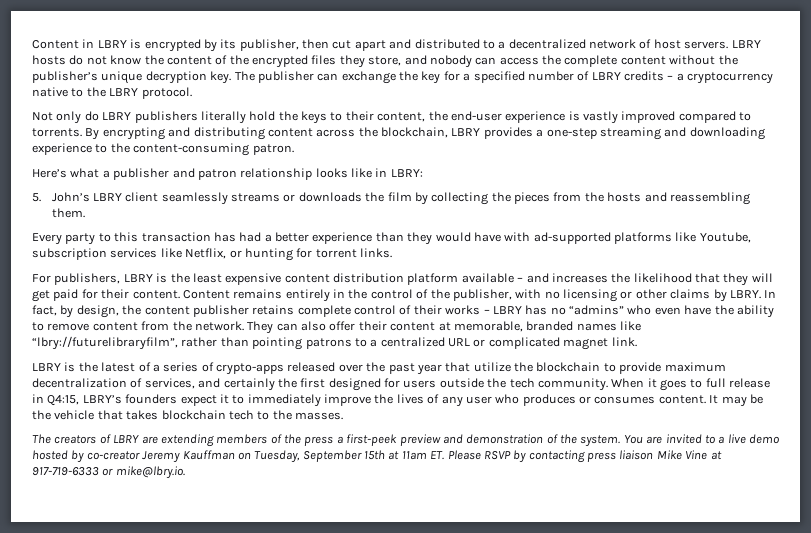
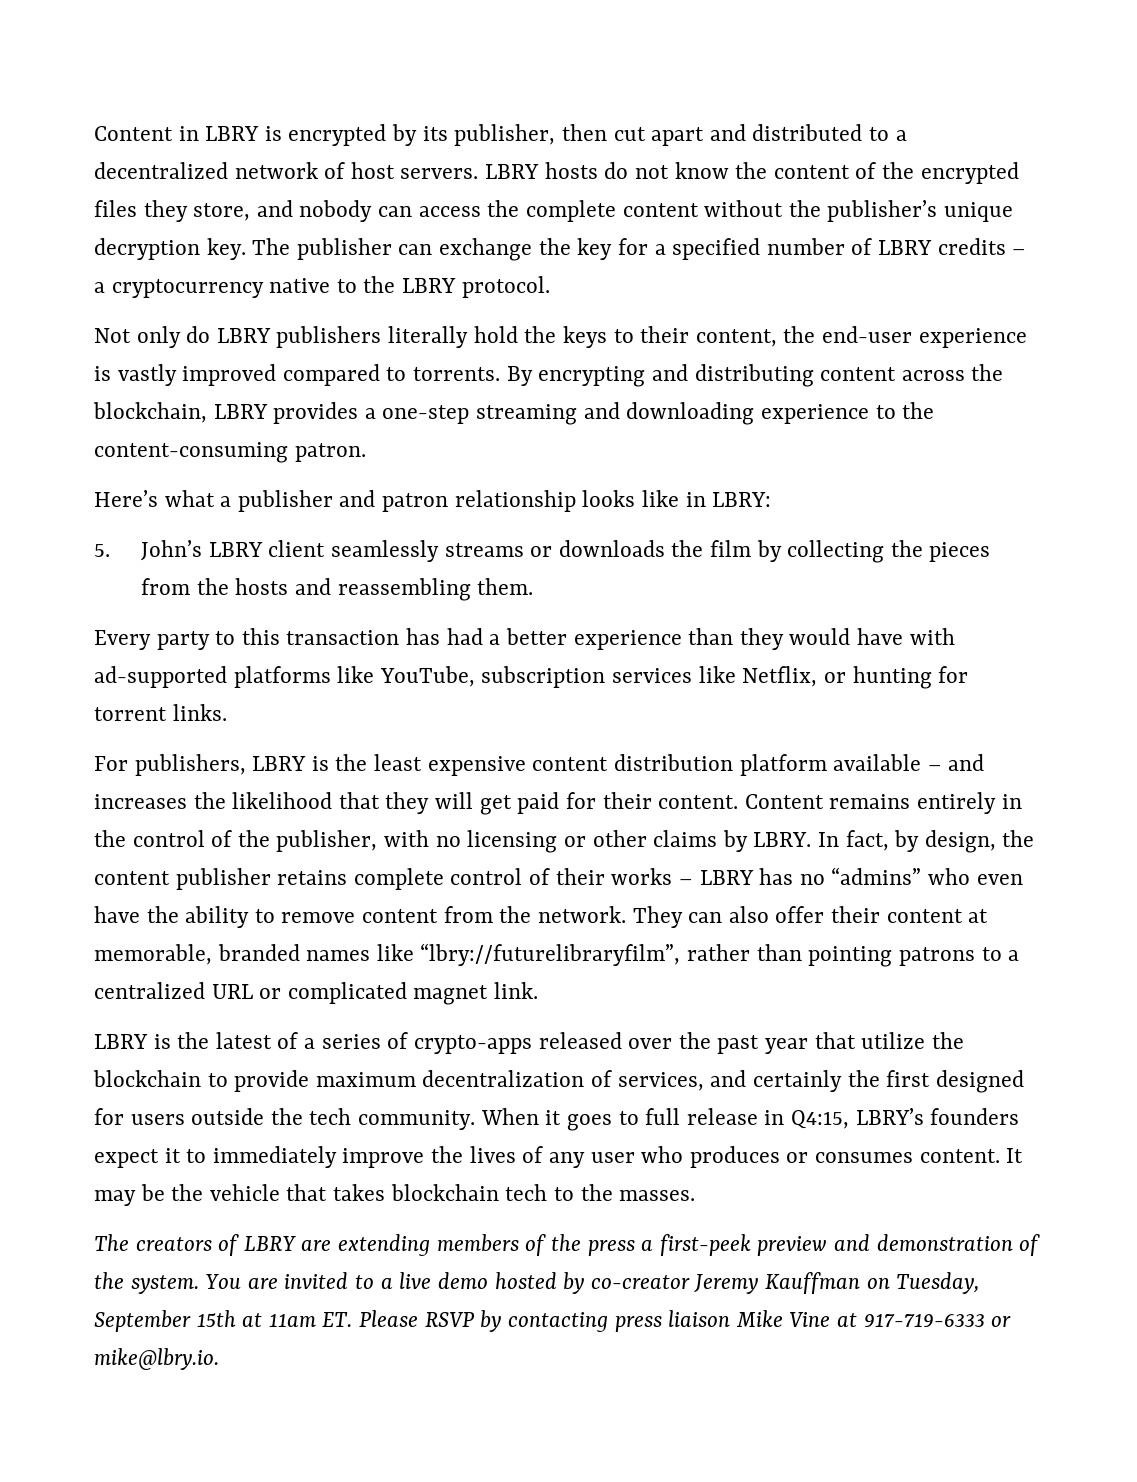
[699,232,751,243] Youtube, -> [379,666,475,687] YouTube,

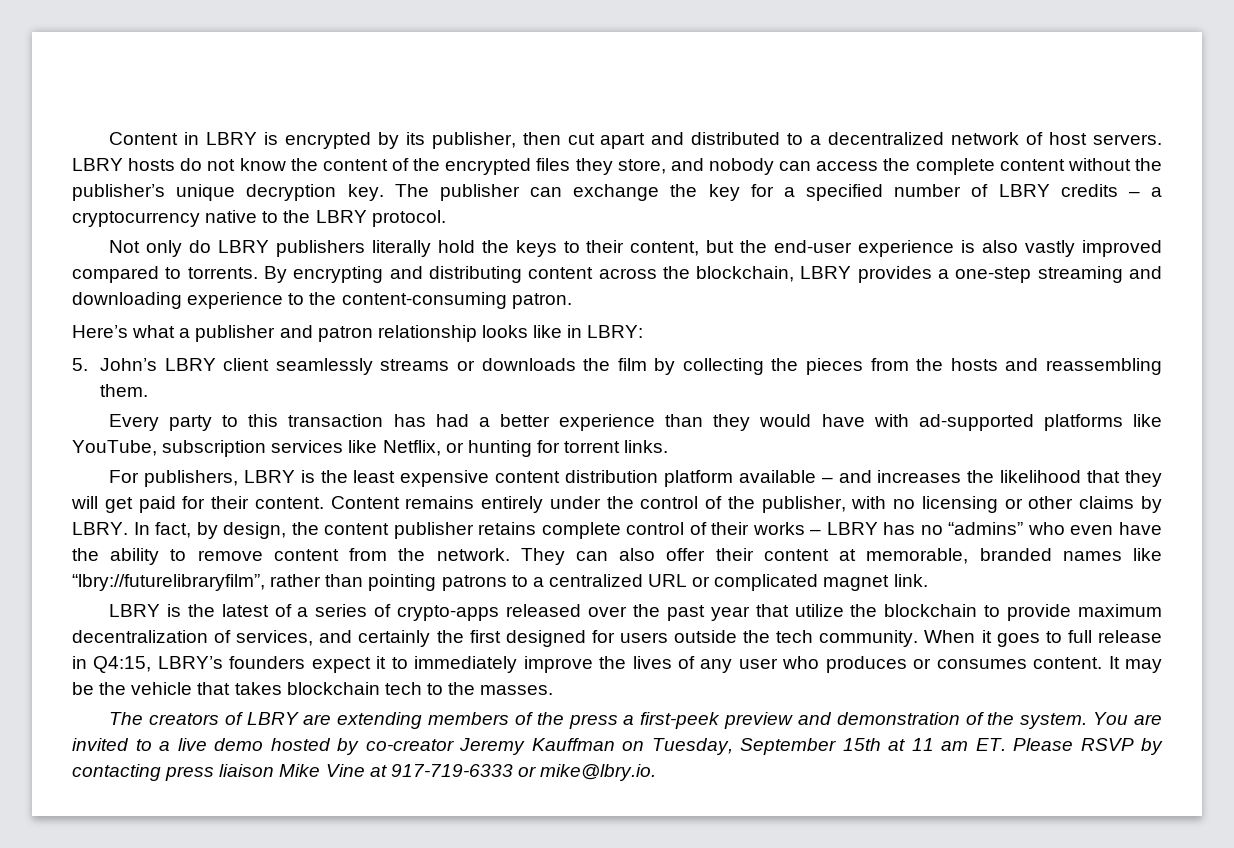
(777, 338) none -> [706,240,735,253] but
(111, 373) none -> [982,240,1019,253] also
[1001,794,1022,809] in -> [549,496,601,509] under
[268,1313,316,1327] 11am -> [911,738,968,751] 11 am

